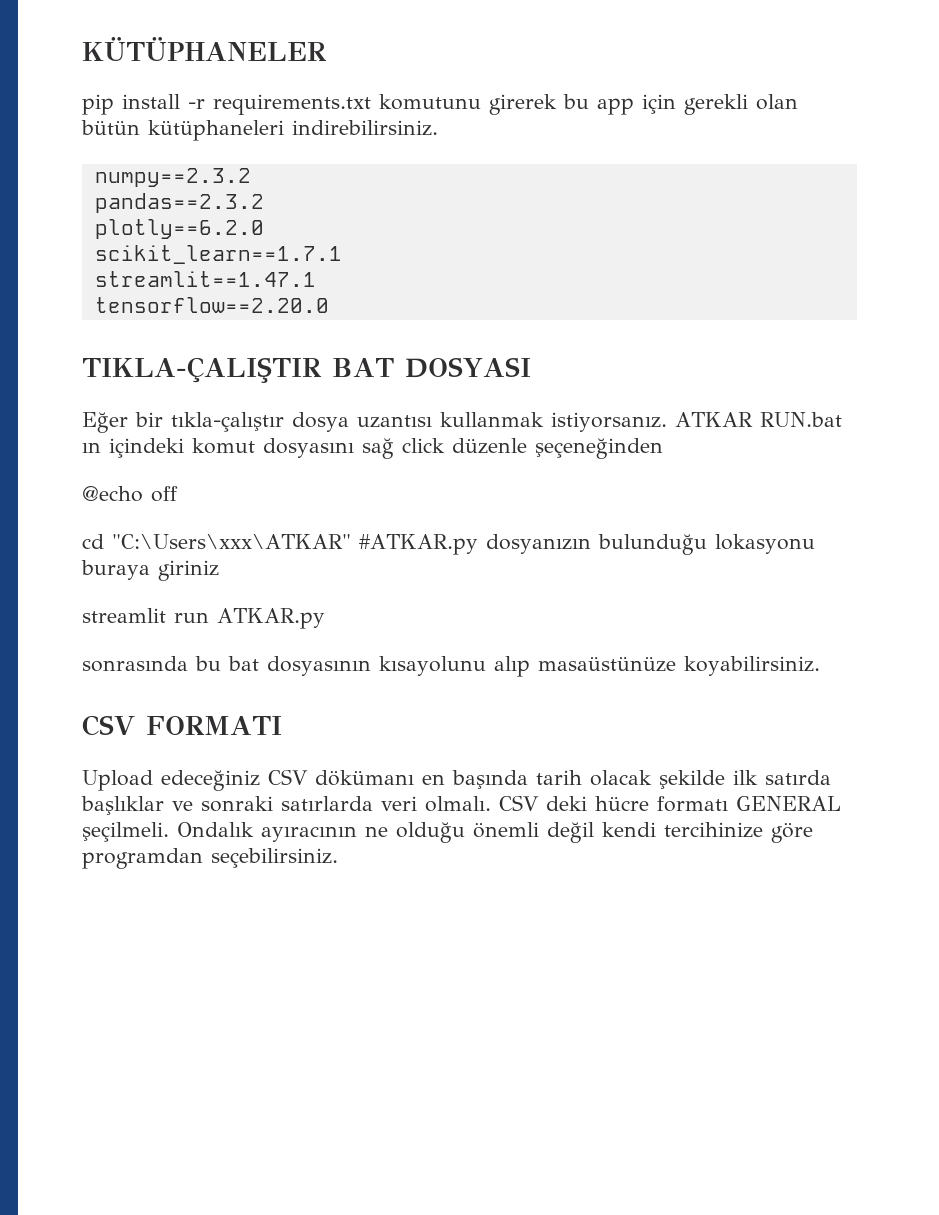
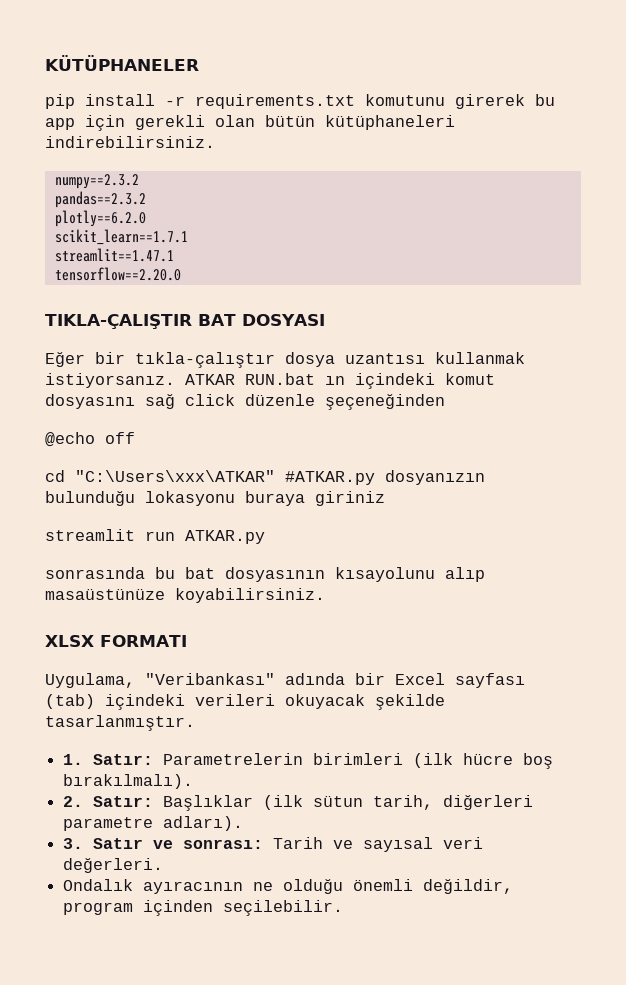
[82,715,135,736] CSV -> [45,635,94,647] XLSX
[82,769,831,791] [81,795,841,815] [82,822,169,842] Upload edeceğiniz CSV dökümanı en başında tarih olacak şekilde ilk satırda başlıklar ve sonraki satırlarda veri olmalı. CSV deki hücre formatı GENERAL şeçilmeli. -> [45,673,525,688] [45,694,445,710] [45,715,195,731] [63,753,554,769] [63,774,194,789] [63,795,534,811] [63,816,244,831] [63,837,484,852] [63,858,164,873] Uygulama, "Veribankası" adında bir Excel sayfası (tab) içindeki verileri okuyacak şekilde tasarlanmıştır. // 1. Satır: Parametrelerin birimleri (ilk hücre boş bırakılmalı). // 2. Satır: Başlıklar (ilk sütun tarih, diğerleri parametre adları). // 3. Satır ve sonrası: Tarih ve sayısal veri değerleri. //
[547,822,813,843] [82,848,338,869] değil kendi tercihinize göre programdan seçebilirsiniz. -> [423,879,514,894] [63,900,344,916] değildir, program içinden seçilebilir.

